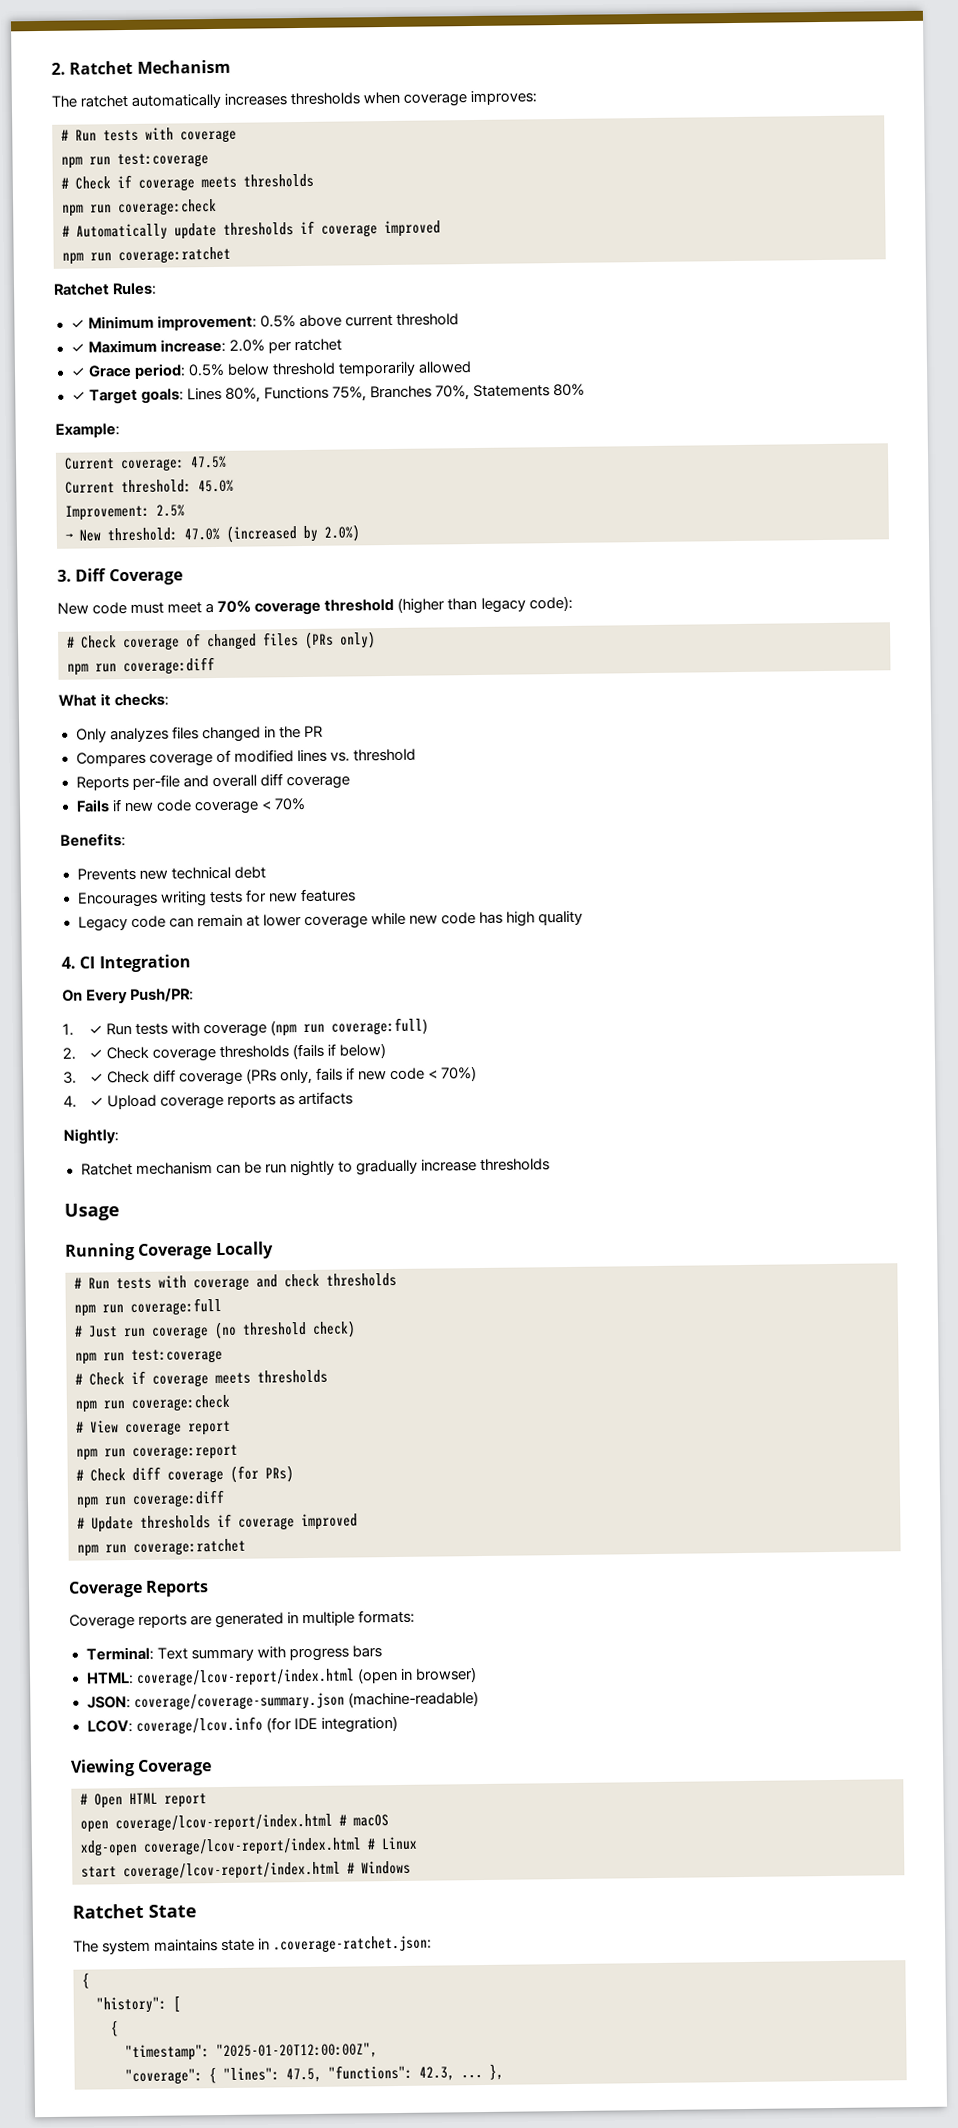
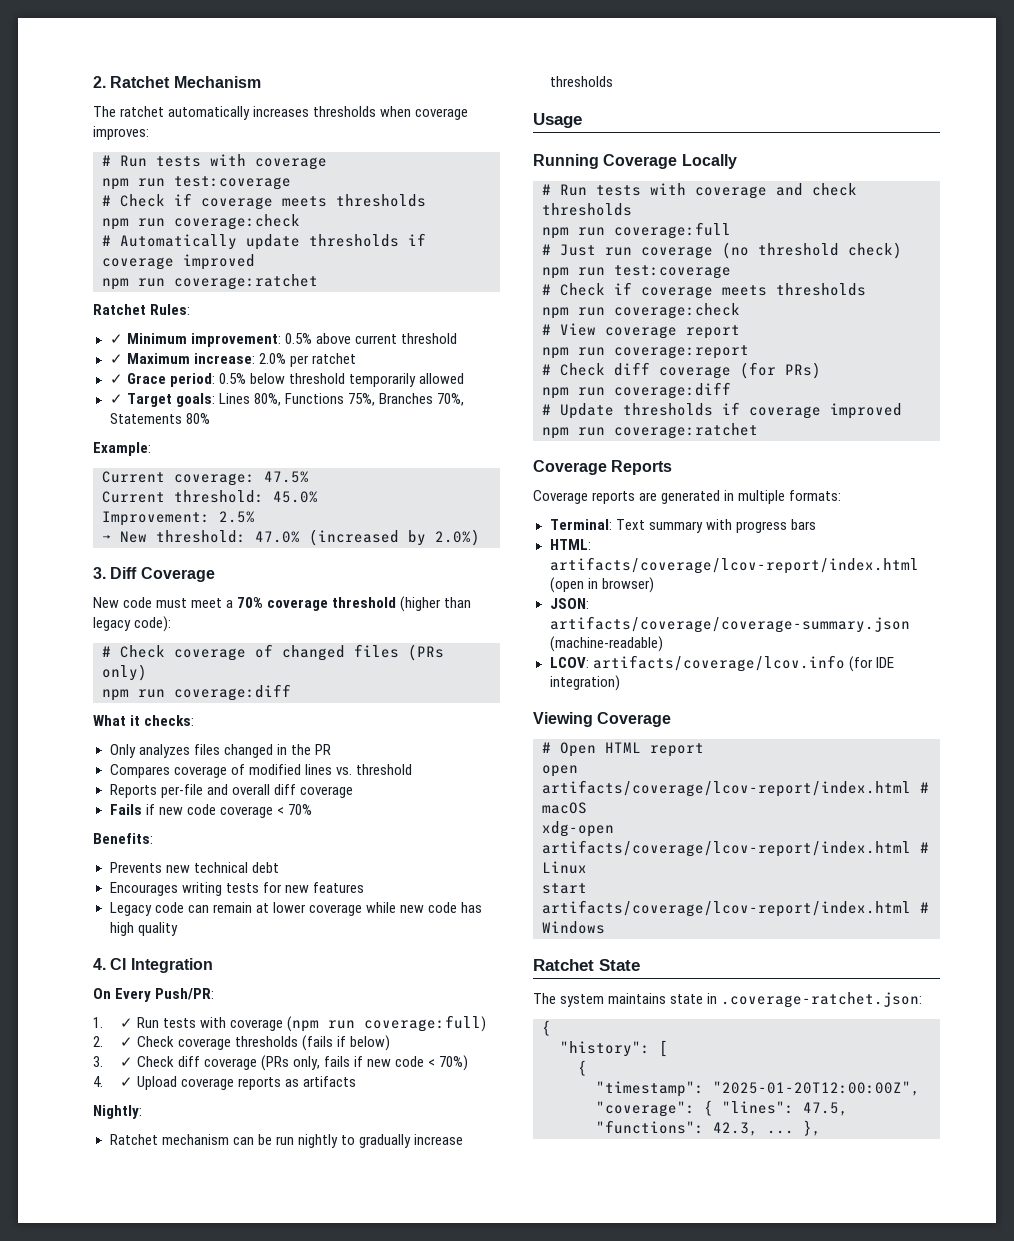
[135,1668,355,1687] coverage/lcov-report/index.html -> [549,557,919,574] artifacts/coverage/lcov-report/index.html
[133,1692,345,1712] coverage/coverage-summary.json -> [549,616,910,633] artifacts/coverage/coverage-summary.json
[135,1716,263,1735] coverage/lcov.info -> [592,655,845,672] artifacts/coverage/lcov.info
[115,1813,333,1833] coverage/lcov-report/index.html -> [542,780,911,797] artifacts/coverage/lcov-report/index.html
[143,1837,362,1856] coverage/lcov-report/index.html -> [542,840,911,857] artifacts/coverage/lcov-report/index.html
[123,1861,341,1881] coverage/lcov-report/index.html -> [542,900,911,917] artifacts/coverage/lcov-report/index.html

